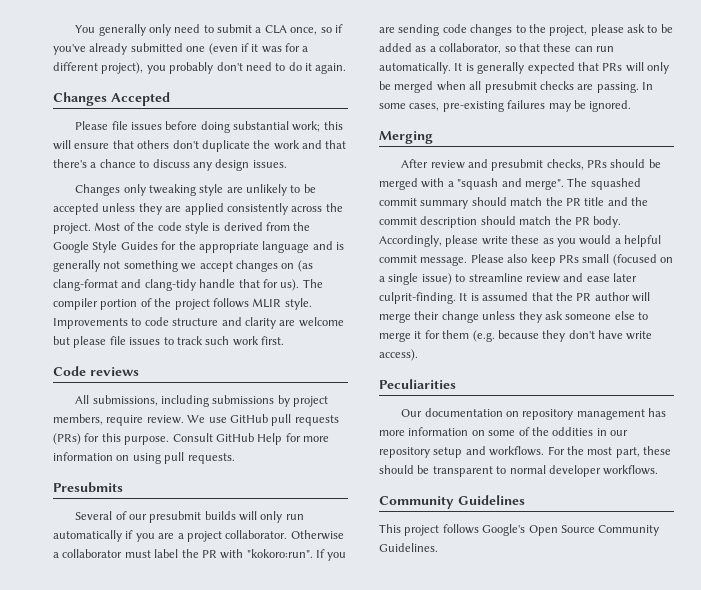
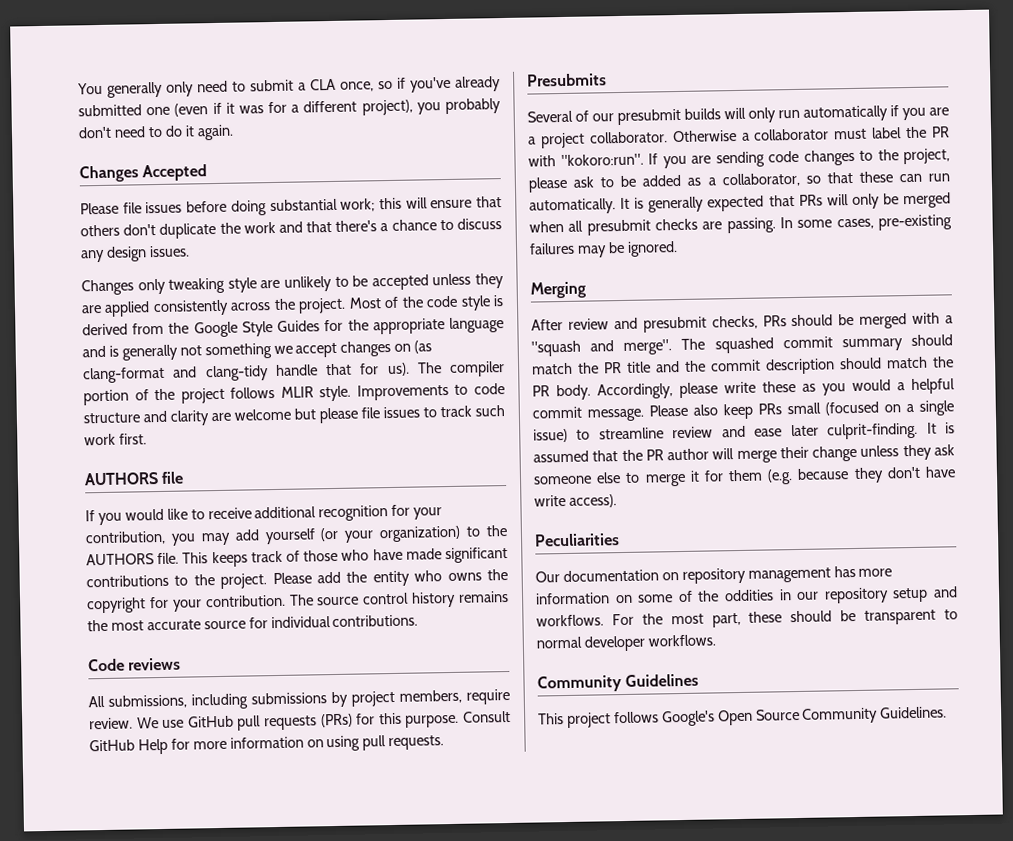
(284, 340) none -> [84,471,185,486] [85,504,443,526] [85,524,508,546] [86,547,508,568] [86,569,508,589] [87,591,509,614] [87,614,419,632] // AUTHORS file // If you would like to receive additional recognition for your contribution, you may add yourself (or your organization) to the AUTHORS file. This keeps track of those who have made significant contributions to the project. Please add the entity who owns the copyright for your contribution. The source control history remains the most accurate source for individual contributions.

